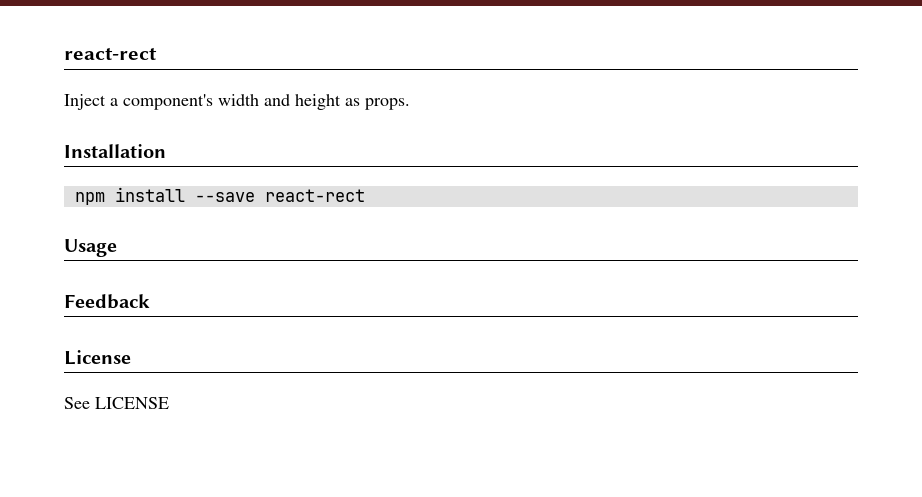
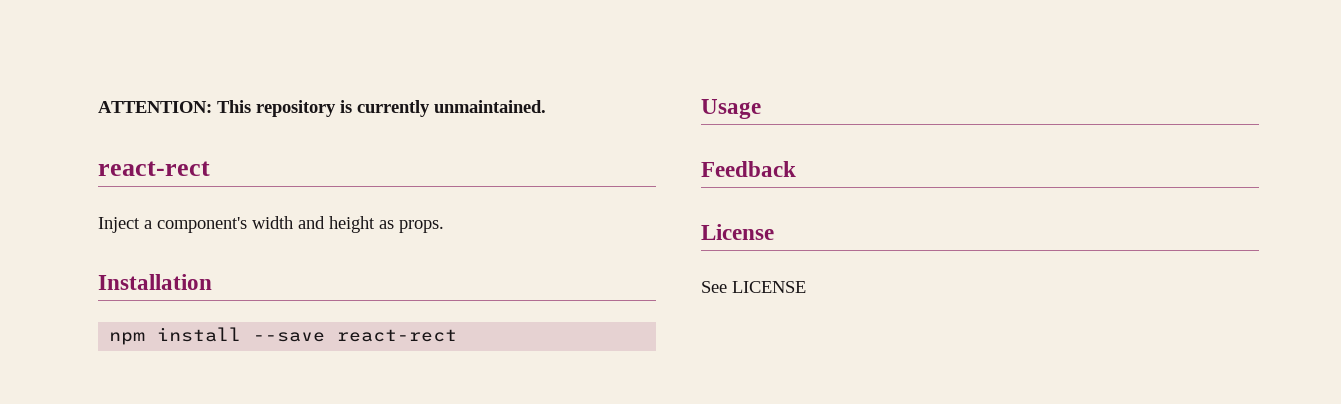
(64, 53) none -> [98,100,546,117] ATTENTION: This repository is currently unmaintained. //

